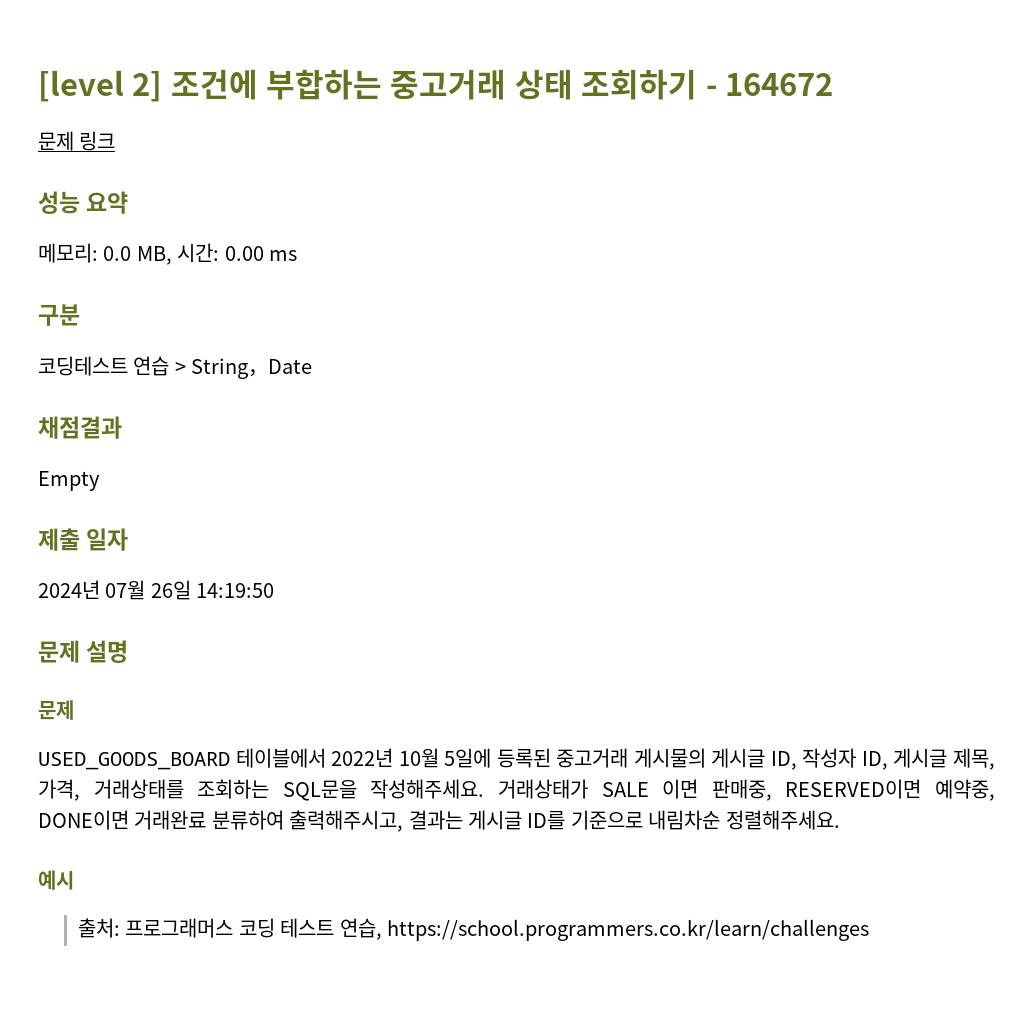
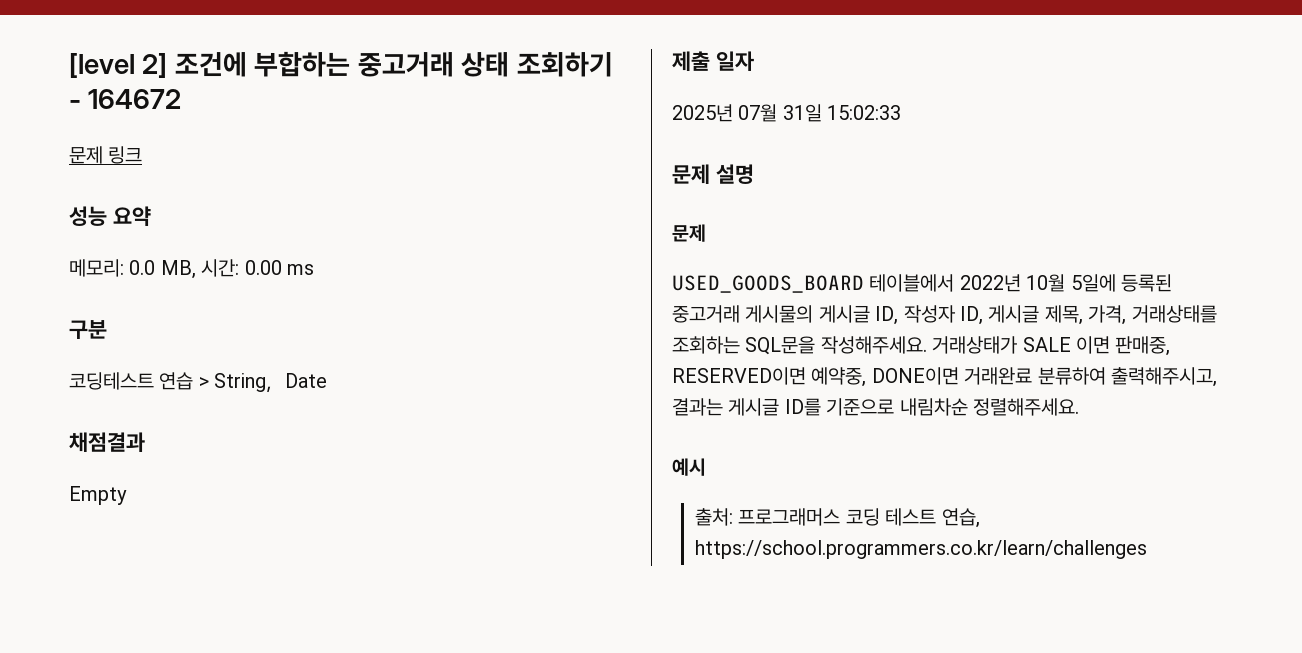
[38,580,275,600] 2024년 07월 26일 14:19:50 -> [672,104,902,122] 2025년 07월 31일 15:02:33

